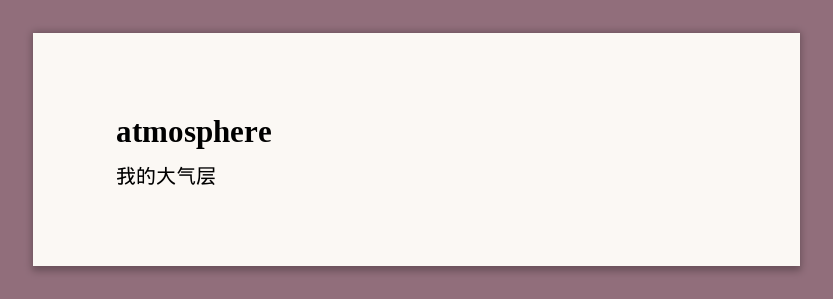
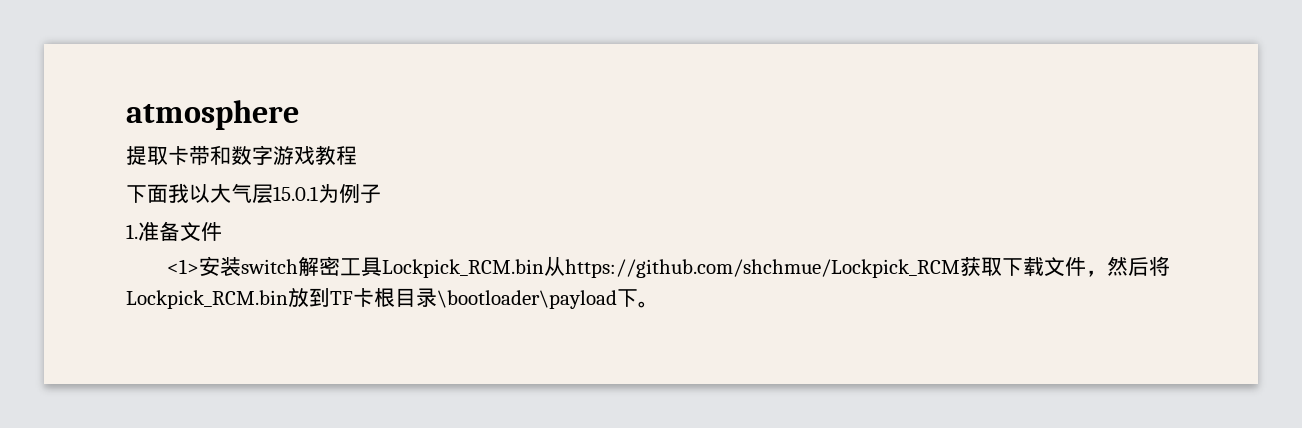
[116,166,216,186] 我的大气层 -> [126,145,357,166] [126,183,381,204] [126,221,222,242] [167,256,1171,278] [126,288,659,309] 提取卡带和数字游戏教程 // 下面我以大气层15.0.1为例子 // 1.准备文件 // <1>安装switch解密工具Lockpick_RCM.bin从https://github.com/shchmue/Lockpick_RCM获取下载文件，然后将Lockpick_RCM.bin放到TF卡根目录\bootloader\payload下。

